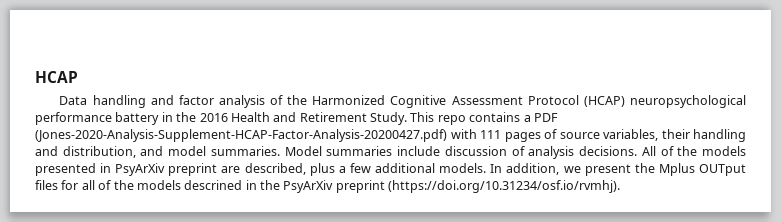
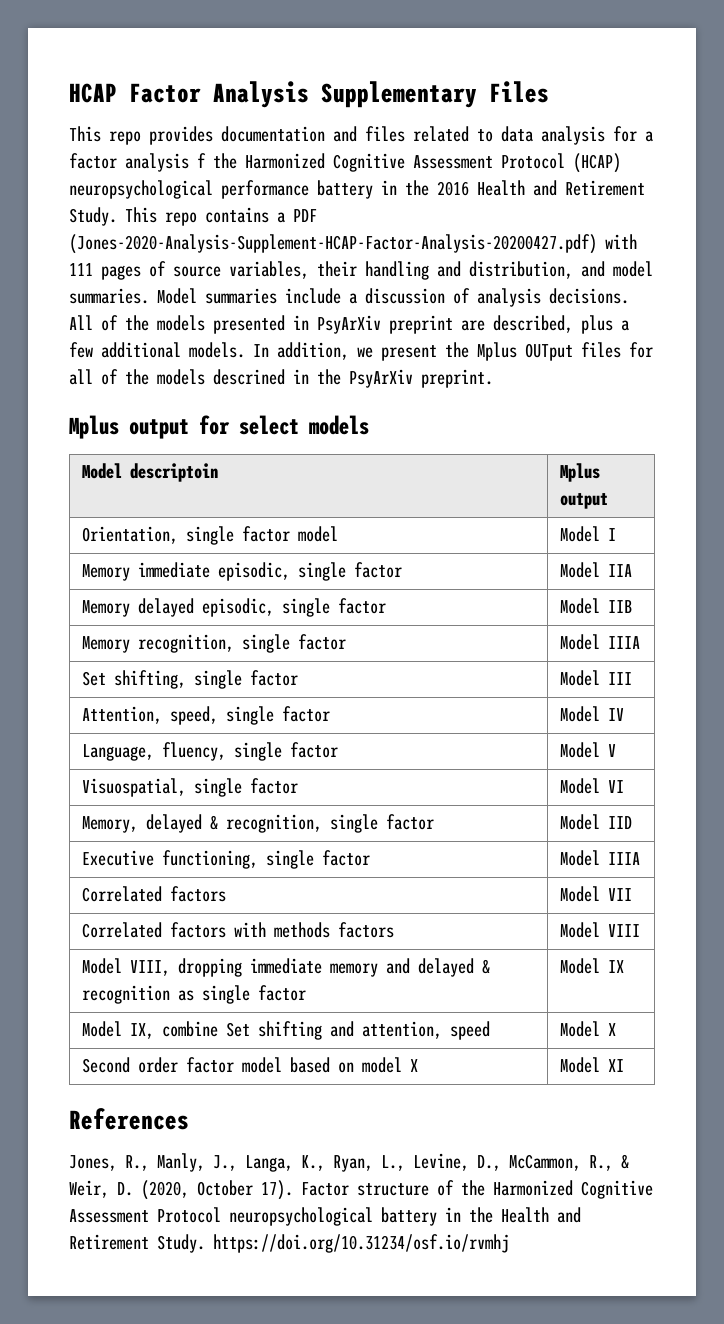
[59,95,174,108] // Data handling and -> [129,81,549,108] [69,126,653,145] Factor Analysis Supplementary Files // This repo provides documentation and files related to data analysis for a
[270,95,284,105] of -> [197,153,206,168] f
(441, 151) none -> [349,293,357,304] a
[335,180,621,193] preprint (https://doi.org/10.31234/osf.io/rvmhj). -> [421,369,493,388] [69,415,369,439] [81,463,218,482] [559,463,600,482] [559,493,608,509] [81,526,338,545] [559,526,616,542] [81,562,402,581] [559,562,632,578] [81,598,386,617] [559,598,632,614] [81,634,346,653] [559,634,640,650] [81,670,298,689] [559,670,632,686] [81,706,330,725] [559,706,624,722] [81,742,338,761] [559,742,616,758] [81,778,298,797] [559,778,624,794] [81,814,434,833] [559,814,632,830] [81,850,370,869] [559,850,640,866] [81,886,226,902] [559,886,632,902] [81,922,394,938] [559,922,640,938] [81,958,490,977] [81,985,306,1004] [559,958,624,974] [81,1021,490,1040] [559,1021,616,1037] [81,1057,418,1073] [559,1057,624,1073] [69,1108,189,1130] [69,1153,629,1172] [69,1180,653,1200] [69,1207,581,1226] [69,1234,509,1253] preprint. // Mplus output for select models // Model descriptoin | Mplus output // Orientation, single factor model | Model I // Memory immediate episodic, single factor | Model IIA // Memory delayed episodic, single factor | Model IIB // Memory recognition, single factor | Model IIIA // Set shifting, single factor | Model III // Attention, speed, single factor | Model IV // Language, fluency, single factor | Model V // Visuospatial, single factor | Model VI // Memory, delayed & recognition, single factor | Model IID // Executive functioning, single factor | Model IIIA // Correlated factors | Model VII // Correlated factors with methods factors | Model VIII // Model VIII, dropping immediate memory and delayed & recognition as single factor | Model IX // Model IX, combine Set shifting and attention, speed | Model X // Second order factor model based on model X | Model XI // References // Jones, R., Manly, J., Langa, K., Ryan, L., Levine, D., McCammon, R., & Weir, D. (2020, October 17). Factor structure of the Harmonized Cognitive Assessment Protocol neuropsychological battery in the Health and Retirement Study. https://doi.org/10.31234/osf.io/rvmhj

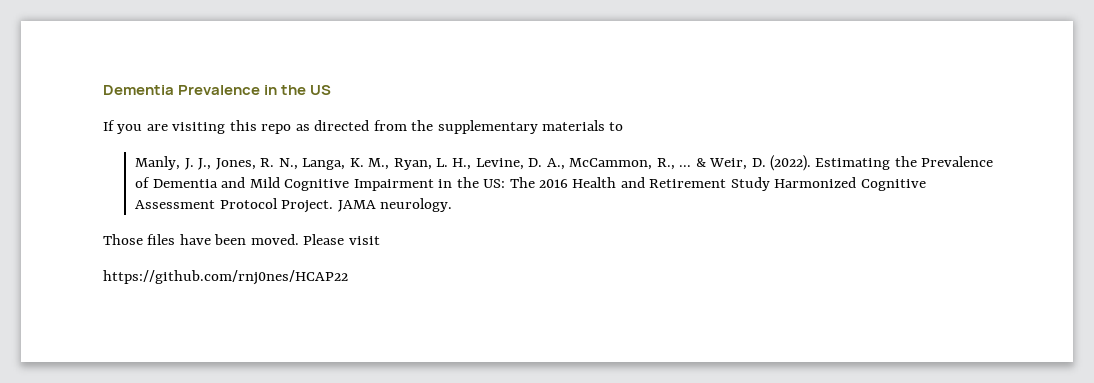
[69,81,549,108] [69,126,653,145] [69,153,621,173] [69,180,645,199] [69,207,317,226] [69,234,637,254] [69,261,653,280] [69,288,629,307] [69,315,629,334] [69,342,653,361] [69,369,493,388] [69,415,369,439] [81,463,218,482] [559,463,600,482] [559,493,608,509] [81,526,338,545] [559,526,616,542] [81,562,402,581] [559,562,632,578] [81,598,386,617] [559,598,632,614] [81,634,346,653] [559,634,640,650] [81,670,298,689] [559,670,632,686] [81,706,330,725] [559,706,624,722] [81,742,338,761] [559,742,616,758] [81,778,298,797] [559,778,624,794] [81,814,434,833] [559,814,632,830] [81,850,370,869] [559,850,640,866] [81,886,226,902] [559,886,632,902] [81,922,394,938] [559,922,640,938] [81,958,490,977] [81,985,306,1004] [559,958,624,974] [81,1021,490,1040] [559,1021,616,1037] [81,1057,418,1073] [559,1057,624,1073] [69,1108,189,1130] [69,1153,629,1172] [69,1180,653,1200] [69,1207,581,1226] [69,1234,509,1253] HCAP Factor Analysis Supplementary Files // This repo provides documentation and files related to data analysis for a factor analysis f the Harmonized Cognitive Assessment Protocol (HCAP) neuropsychological performance battery in the 2016 Health and Retirement Study. This repo contains a PDF (Jones-2020-Analysis-Supplement-HCAP-Factor-Analysis-20200427.pdf) with 111 pages of source variables, their handling and distribution, and model summaries. Model summaries include a discussion of analysis decisions. All of the models presented in PsyArXiv preprint are described, plus a few additional models. In addition, we present the Mplus OUTput files for all of the models descrined in the PsyArXiv preprint. // Mplus output for select models // Model descriptoin | Mplus output // Orientation, single factor model | Model I // Memory immediate episodic, single factor | Model IIA // Memory delayed episodic, single factor | Model IIB // Memory recognition, single factor | Model IIIA // Set shifting, single factor | Model III // Attention, speed, single factor | Model IV // Language, fluency, single factor | Model V // Visuospatial, single factor | Model VI // Memory, delayed & recognition, single factor | Model IID // Executive functioning, single factor | Model IIIA // Correlated factors | Model VII // Correlated factors with methods factors | Model VIII // Model VIII, dropping immediate memory and delayed & recognition as single factor | Model IX // Model IX, combine Set shifting and attention, speed | Model X // Second order factor model based on model X | Model XI // References // Jones, R., Manly, J., Langa, K., Ryan, L., Levine, D., McCammon, R., & Weir, D. (2020, October 17). Factor structure of the Harmonized Cognitive Assessment Protocol neuropsychological battery in the Health and Retirement Study. https://doi.org/10.31234/osf.io/rvmhj -> [103,85,332,95] [103,120,624,134] [135,155,994,171] [135,177,926,191] [135,198,453,213] [103,234,380,245] [103,270,348,285] Dementia Prevalence in the US // If you are visiting this repo as directed from the supplementary materials to // Manly, J. J., Jones, R. N., Langa, K. M., Ryan, L. H., Levine, D. A., McCammon, R., ... & Weir, D. (2022). Estimating the Prevalence of Dementia and Mild Cognitive Impairment in the US: The 2016 Health and Retirement Study Harmonized Cognitive Assessment Protocol Project. JAMA neurology. // Those files have been moved. Please visit // https://github.com/rnj0nes/HCAP22

